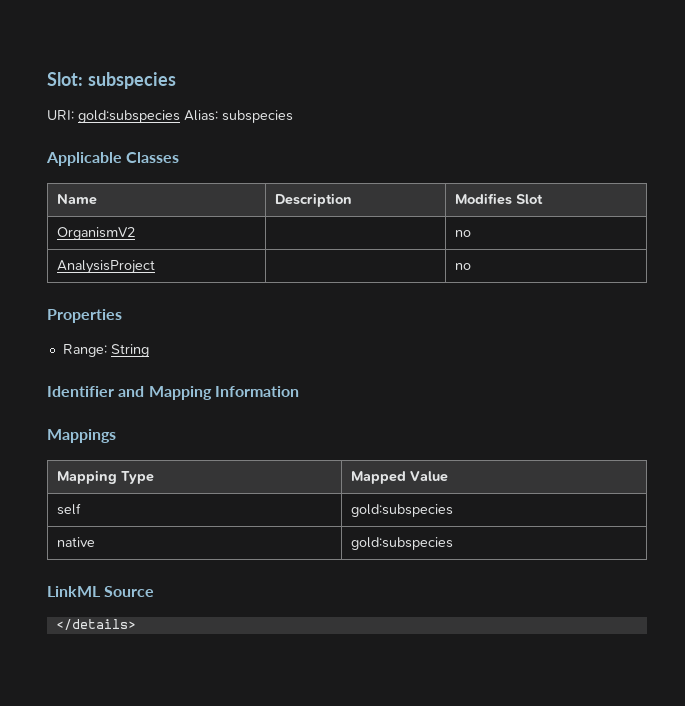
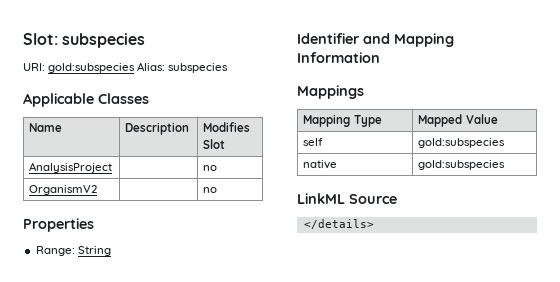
[57,227,136,240] [455,230,472,237] [57,260,156,274] OrganismV2 | | no // AnalysisProject -> [29,162,113,173] [203,165,218,171] [29,185,98,195] AnalysisProject | | no // OrganismV2

